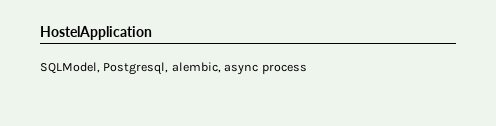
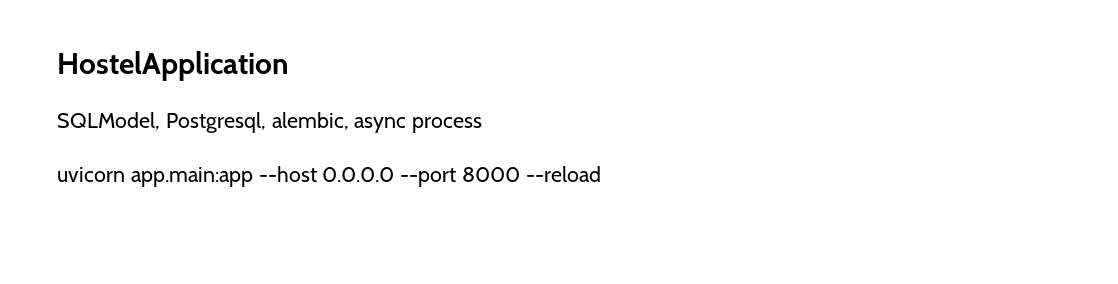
(307, 69) none -> [57,166,601,187] // uvicorn app.main:app --host 0.0.0.0 --port 8000 --reload

